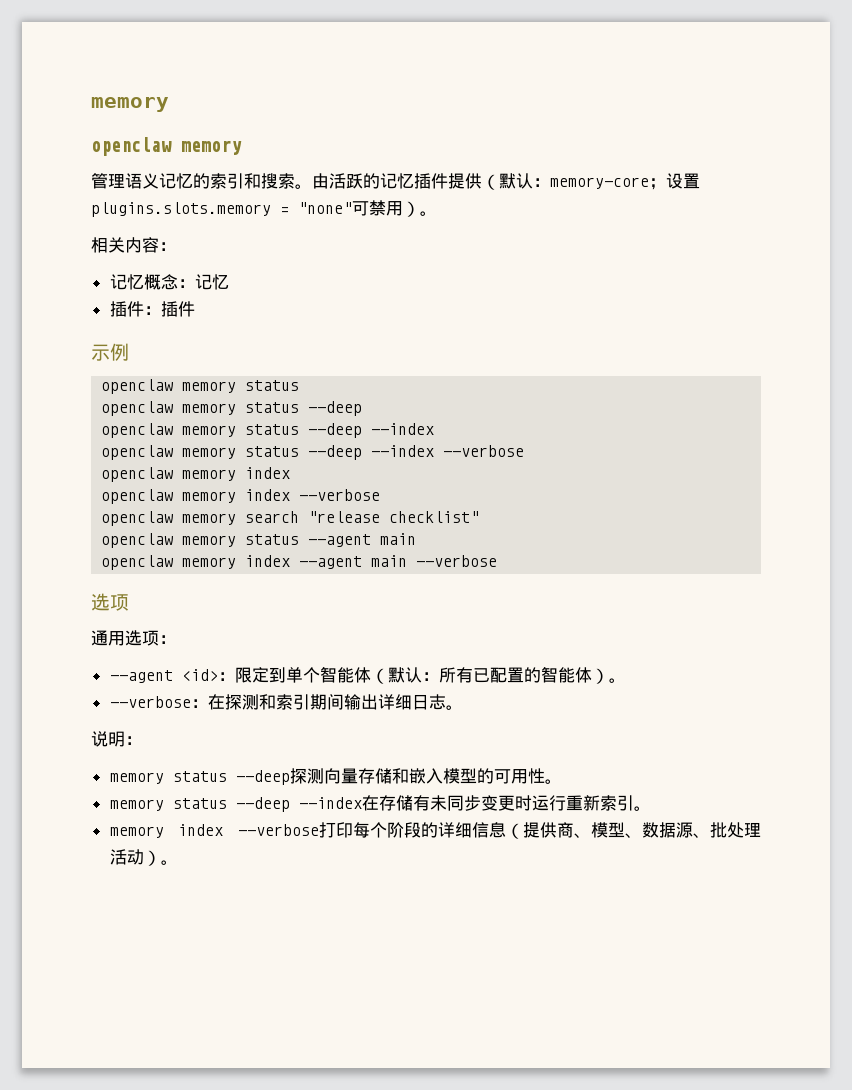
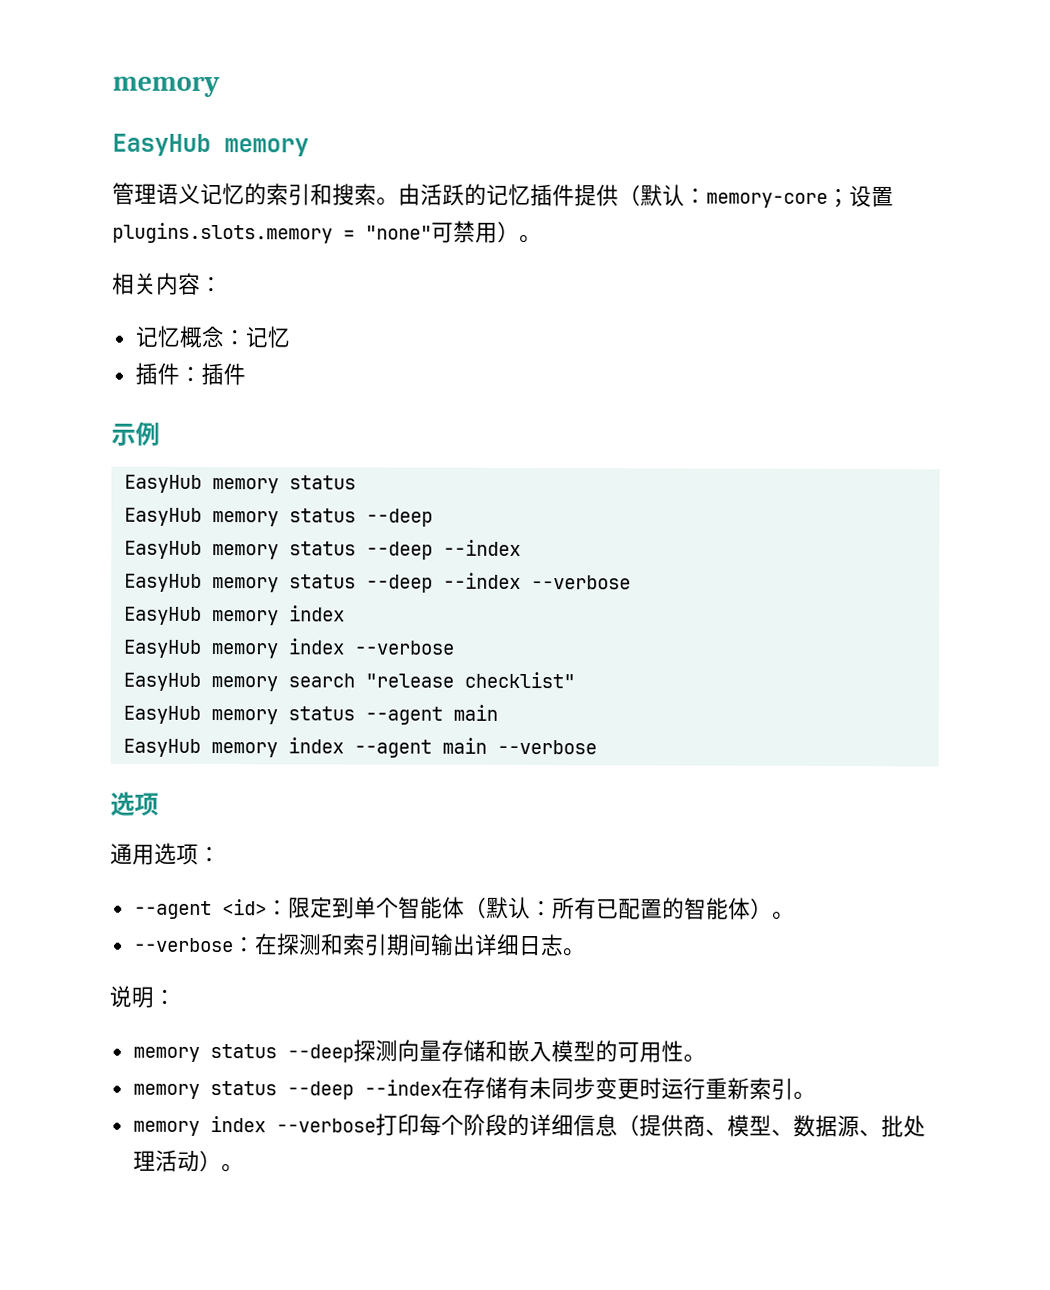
[91,97,169,112] [91,137,172,156] memory // openclaw -> [112,75,220,98] [112,133,211,157] memory // EasyHub
[101,379,174,394] openclaw -> [123,474,202,493] EasyHub
[101,401,174,416] openclaw -> [123,507,202,526] EasyHub
[101,423,174,438] openclaw -> [123,540,202,559] EasyHub
[101,445,174,460] openclaw -> [123,573,202,592] EasyHub
[101,467,174,482] openclaw -> [123,606,202,625] EasyHub
[101,489,174,504] openclaw -> [122,639,202,658] EasyHub
[101,511,174,526] openclaw -> [122,672,201,691] EasyHub
[101,533,174,548] openclaw -> [122,705,201,724] EasyHub
[101,555,174,570] openclaw -> [122,738,201,757] EasyHub

